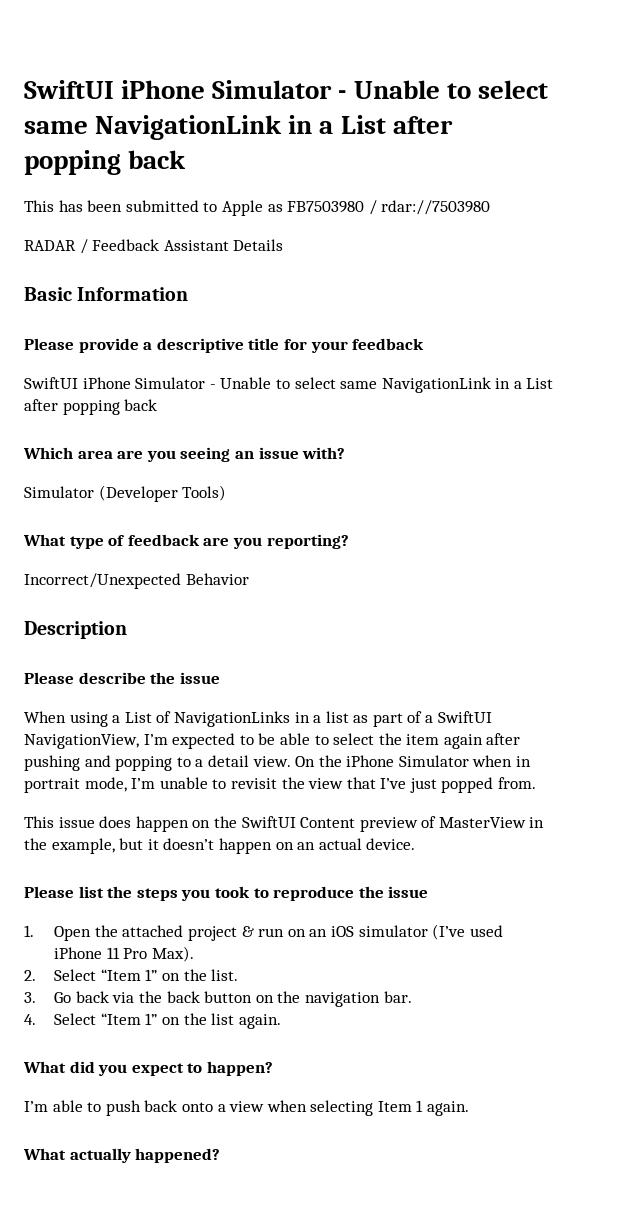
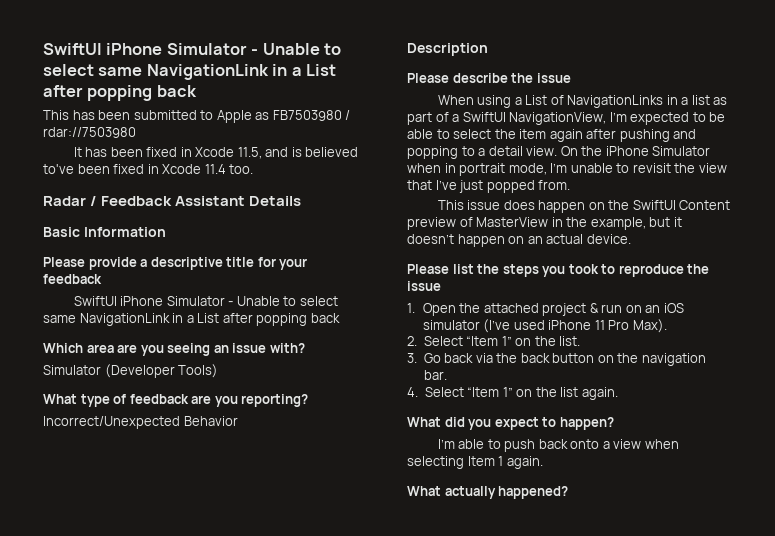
[24,240,76,251] RADAR -> [73,147,359,159] [43,164,254,174] [43,196,86,206] It has been fixed in Xcode 11.5, and is believed to've been fixed in Xcode 11.4 too. // Radar

